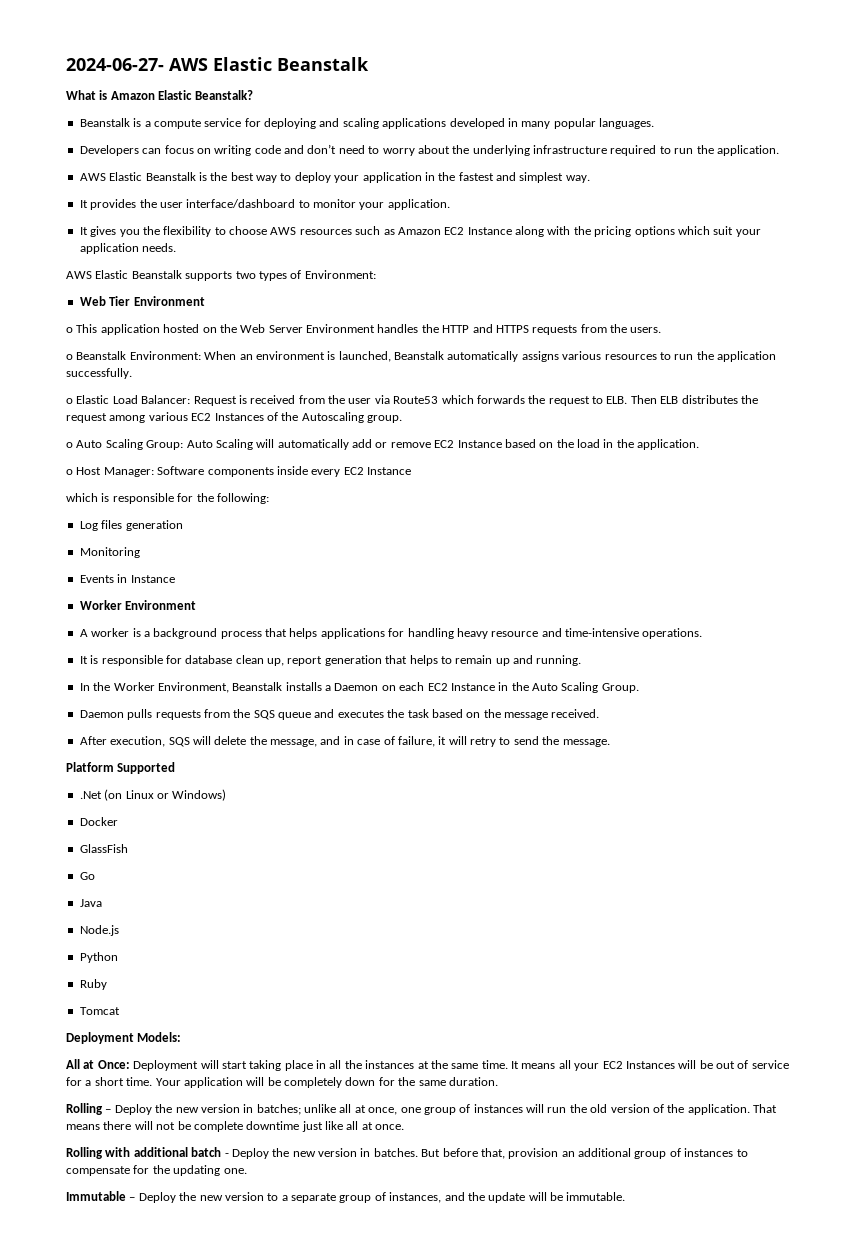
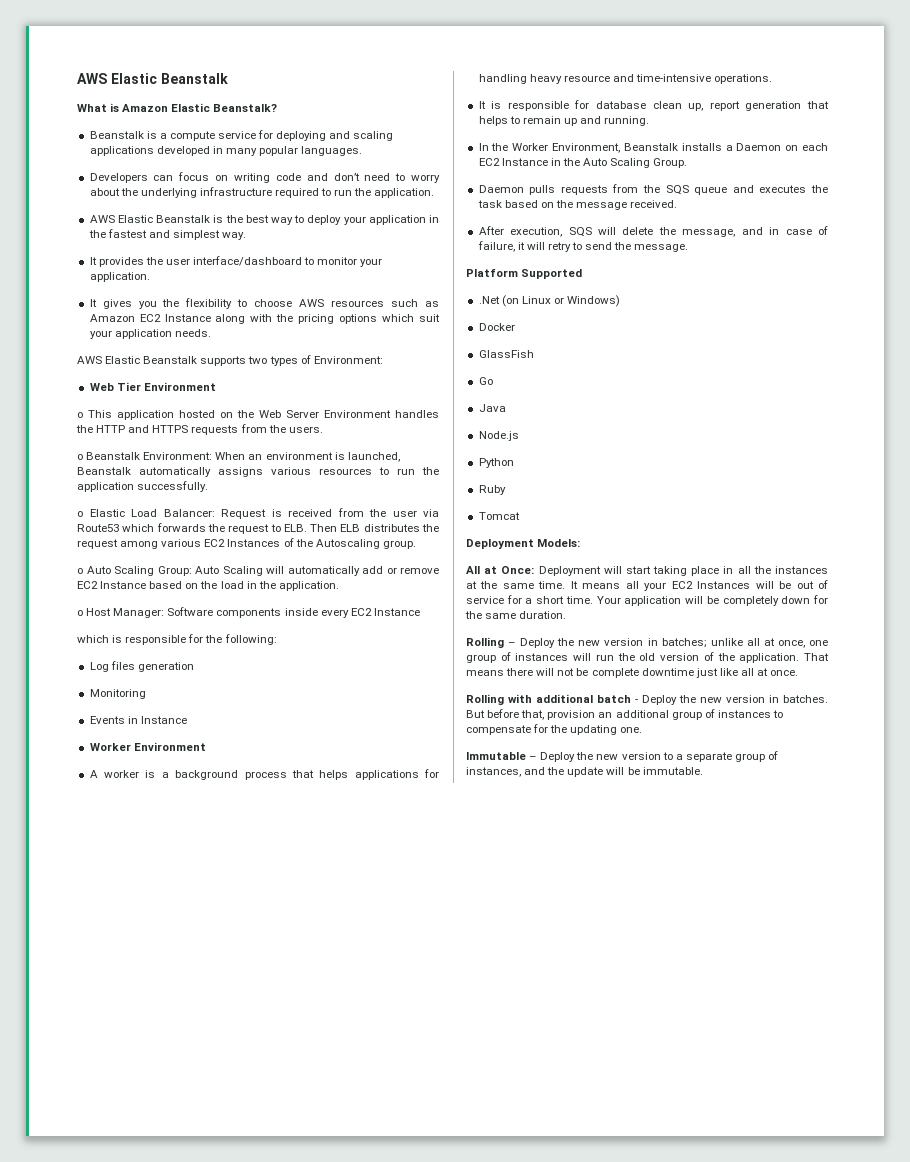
[66,58,164,71] 2024-06-27- -> (77, 78) none

